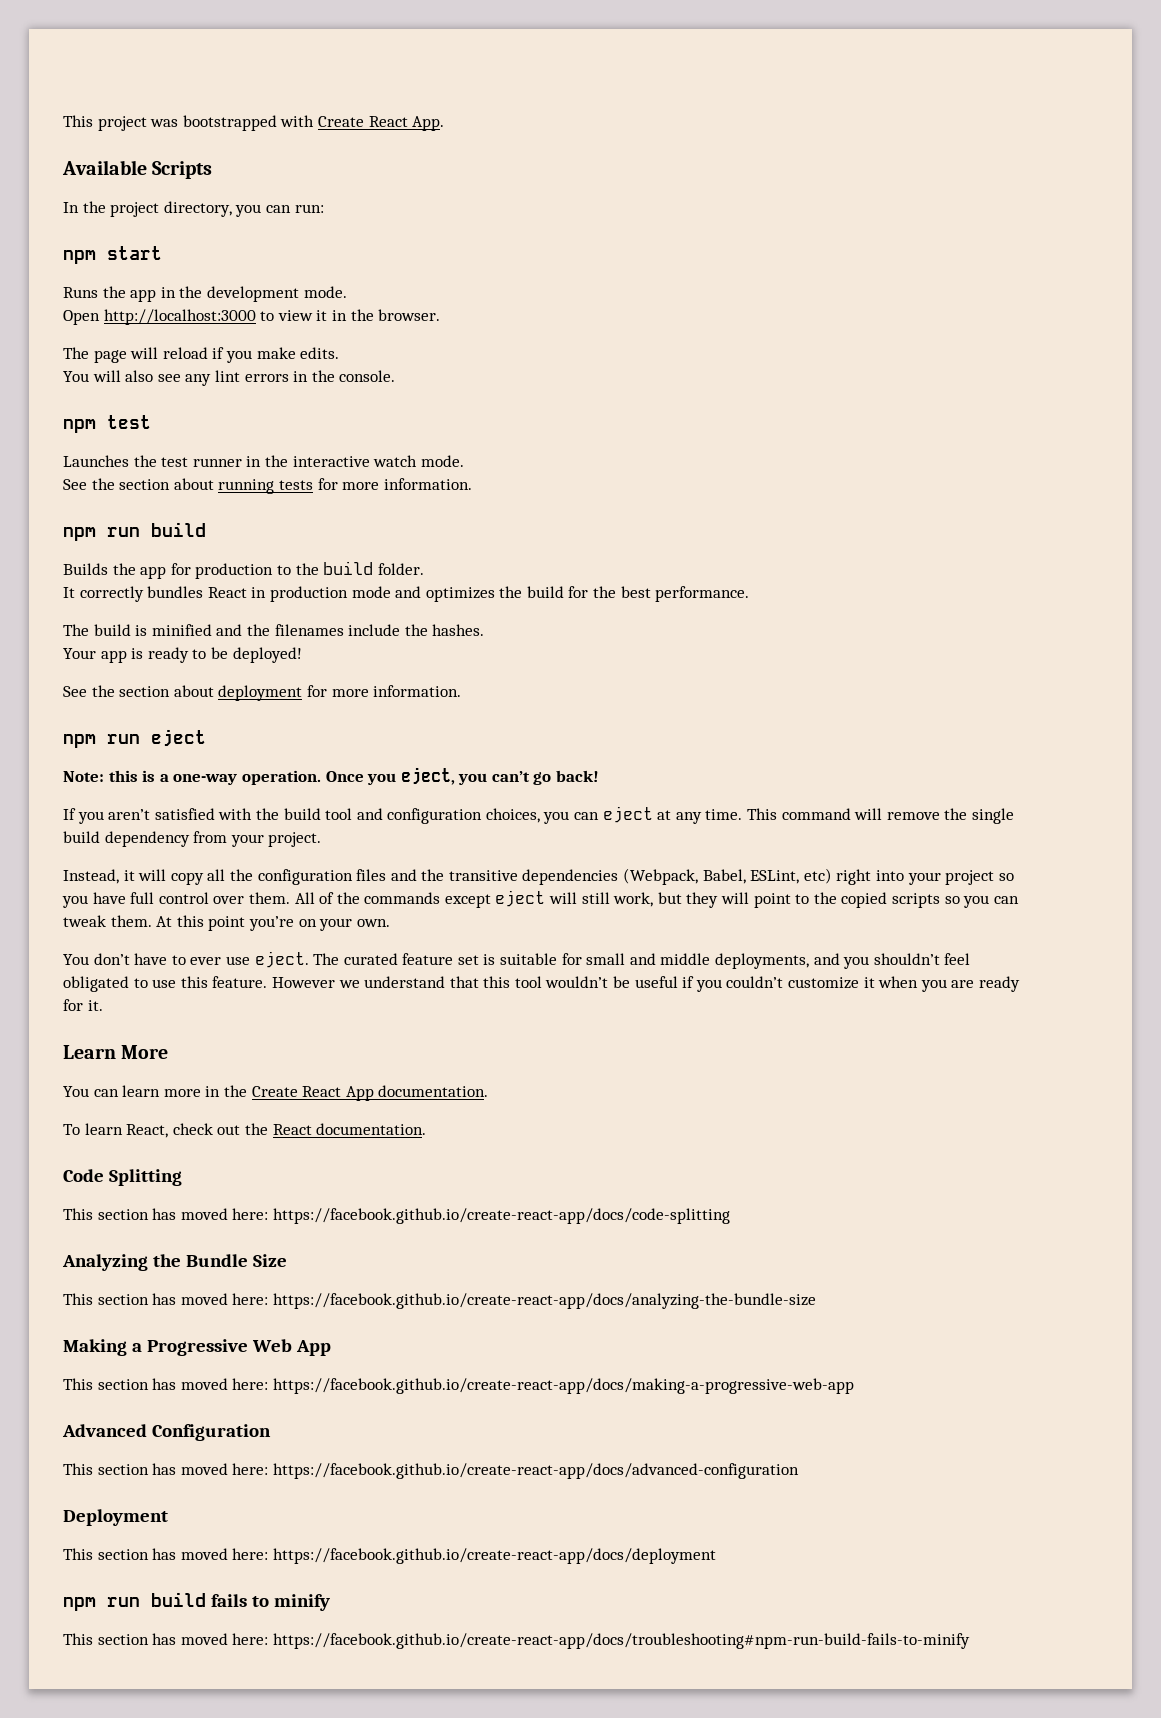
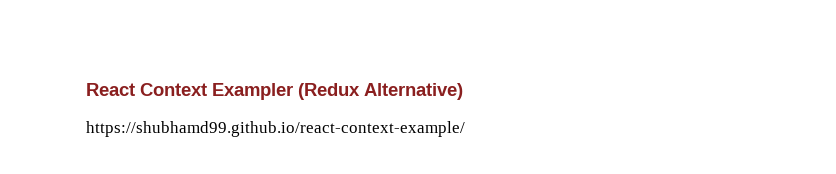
[63,115,445,131] [62,160,213,179] [63,201,324,217] [63,246,162,264] [63,286,347,302] [63,309,441,325] [63,347,340,363] [63,370,396,386] [63,415,151,433] [63,455,464,467] [63,478,472,494] [63,522,206,541] [63,561,424,579] [63,586,750,602] [63,624,485,636] [63,647,302,663] [63,685,462,701] [63,729,206,748] [63,767,600,785] [63,806,1014,824] [63,831,322,847] [63,868,1014,885] [62,890,1019,908] [63,915,390,931] [63,951,971,969] [63,976,1020,992] [63,999,103,1011] [63,1045,169,1059] [63,1085,489,1101] [63,1123,427,1138] [63,1169,182,1186] [63,1208,730,1224] [62,1254,287,1271] [63,1293,816,1309] [63,1339,331,1356] [63,1378,854,1394] [62,1424,271,1441] [63,1463,799,1479] [63,1509,168,1526] [63,1548,716,1564] [63,1592,330,1611] [63,1633,970,1649] This project was bootstrapped with Create React App. // Available Scripts // In the project directory, you can run: // npm start // Runs the app in the development mode. // Open http://localhost:3000 to view it in the browser. // The page will reload if you make edits. // You will also see any lint errors in the console. // npm test // Launches the test runner in the interactive watch mode. // See the section about running tests for more information. // npm run build // Builds the app for production to the build folder. // It correctly bundles React in production mode and optimizes the build for the best performance. // The build is minified and the filenames include the hashes. // Your app is ready to be deployed! // See the section about deployment for more information. // npm run eject // Note: this is a one-way operation. Once you eject, you can’t go back! // If you aren’t satisfied with the build tool and configuration choices, you can eject at any time. This command will remove the single build dependency from your project. // Instead, it will copy all the configuration files and the transitive dependencies (Webpack, Babel, ESLint, etc) right into your project so you have full control over them. All of the commands except eject will still work, but they will point to the copied scripts so you can tweak them. At this point you’re on your own. // You don’t have to ever use eject. The curated feature set is suitable for small and middle deployments, and you shouldn’t feel obligated to use this feature. However we understand that this tool wouldn’t be useful if you couldn’t customize it when you are ready for it. // Learn More // You can learn more in the Create React App documentation. // To learn React, check out the React documentation. // Code Splitting // This section has moved here: https://facebook.github.io/create-react-app/docs/code-splitting // Analyzing the Bundle Size // This section has moved here: https://facebook.github.io/create-react-app/docs/analyzing-the-bundle-size // Making a Progressive Web App // This section has moved here: https://facebook.github.io/create-react-app/docs/making-a-progressive-web-app // Advanced Configuration // This section has moved here: https://facebook.github.io/create-react-app/docs/advanced-configuration // Deployment // This section has moved here: https://facebook.github.io/create-react-app/docs/deployment // npm run build fails to minify // This section has moved here: https://facebook.github.io/create-react-app/docs/troubleshooting#npm-run-build-fails-to-minify -> [86,83,463,100] [86,121,465,137] React Context Exampler (Redux Alternative) // https://shubhamd99.github.io/react-context-example/

